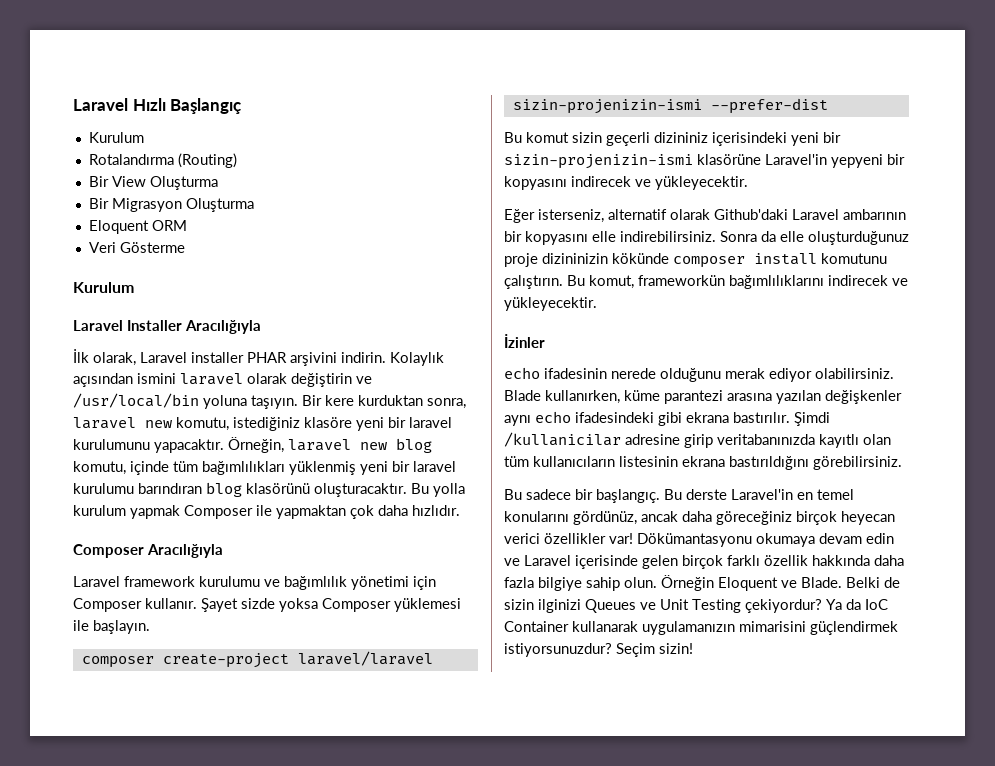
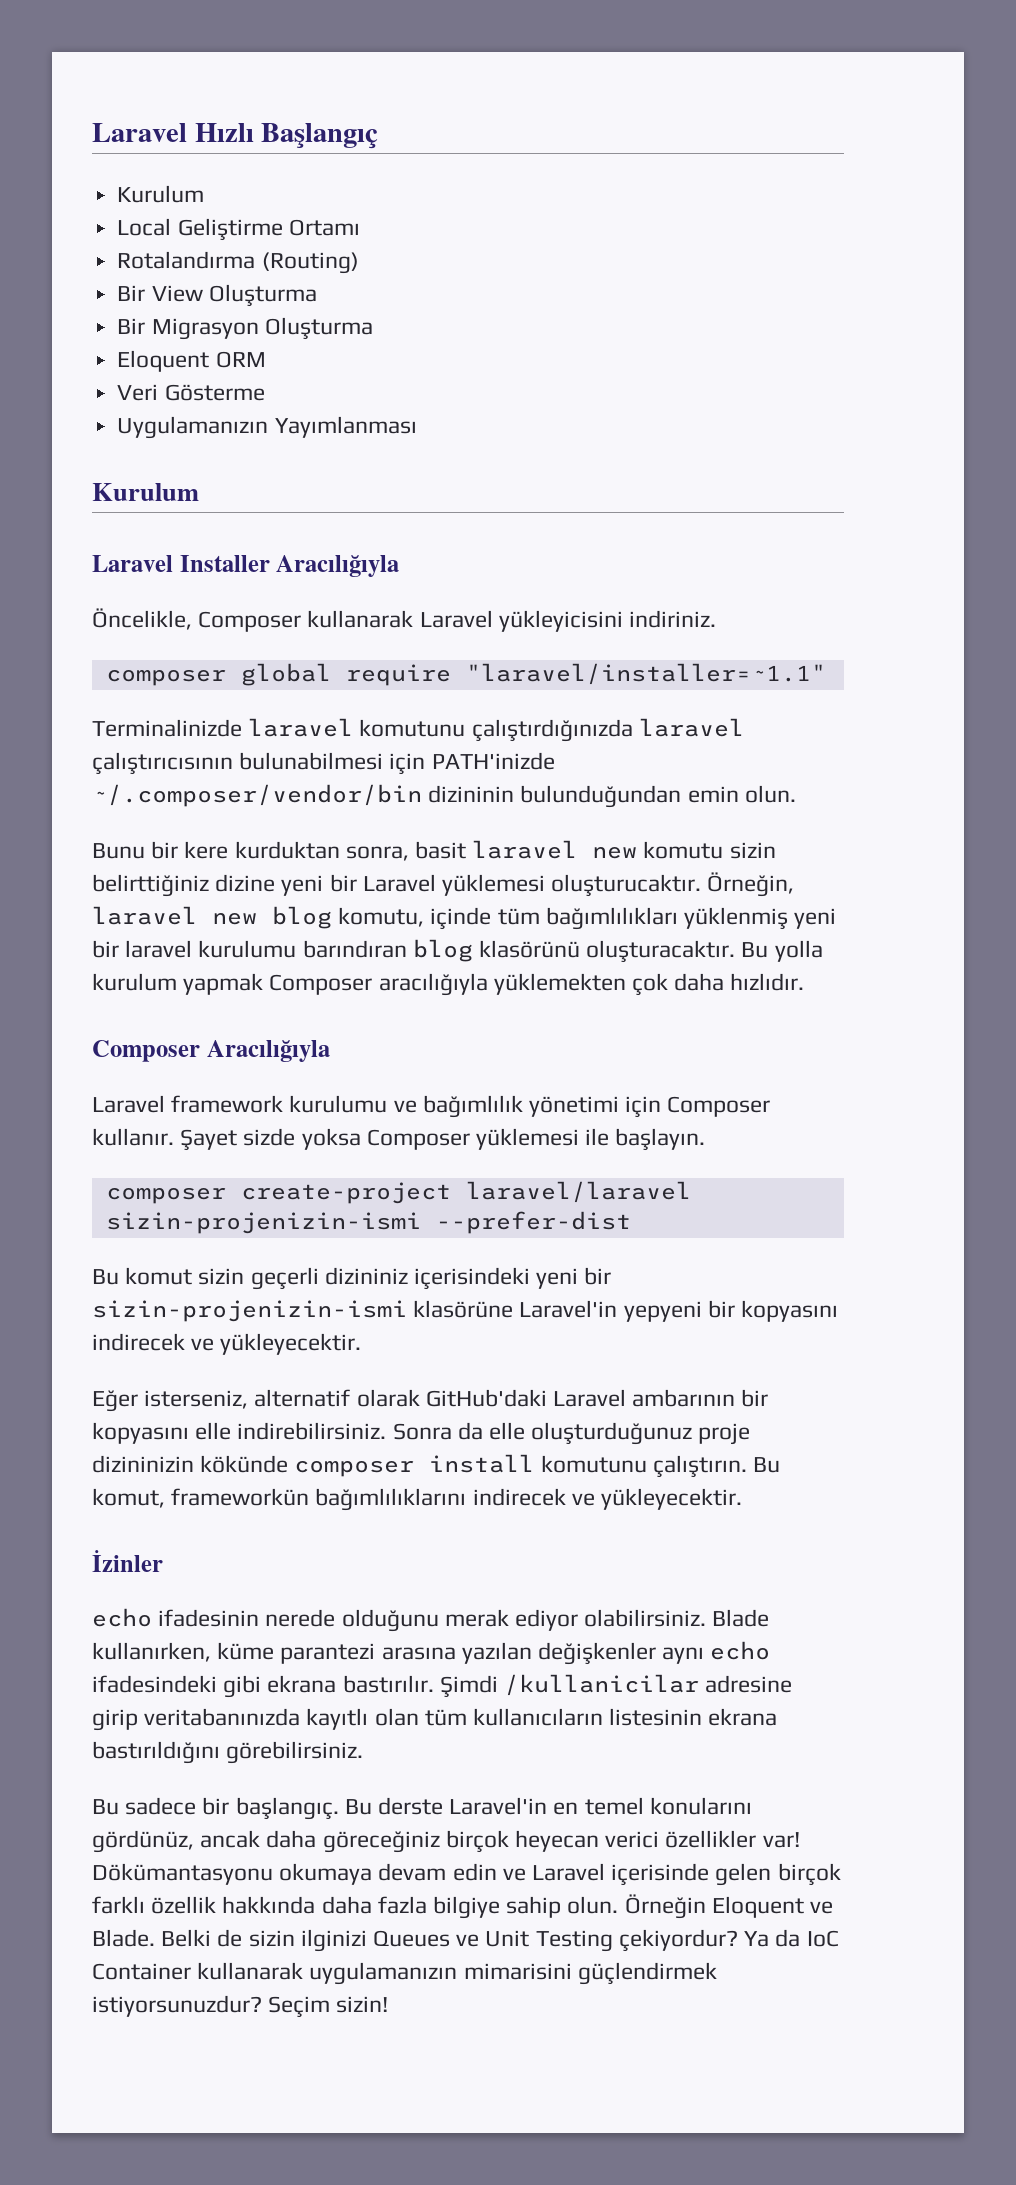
(144, 137) none -> [117,218,360,241] // Local Geliştirme Ortamı
(185, 247) none -> [117,416,417,439] // Uygulamanızın Yayımlanması
[73,349,444,366] [73,373,372,387] [73,393,322,409] İlk olarak, Laravel installer PHAR arşivini indirin. Kolaylık açısından ismini laravel olarak değiştirin ve /usr/local/bin yoluna taşıyın. Bir -> [92,608,717,632] [105,663,826,686] [92,718,744,742] [92,752,555,775] [92,784,796,808] [92,841,179,859] Öncelikle, Composer kullanarak Laravel yükleyicisini indiriniz. // composer global require "laravel/installer=~1.1" // Terminalinizde laravel komutunu çalıştırdığınızda laravel çalıştırıcısının bulunabilmesi için PATH'inizde ~/.composer/vendor/bin dizininin bulunduğundan emin olun. // Bunu bir
[73,417,452,431] [73,439,224,453] laravel new komutu, istediğiniz klasöre yeni bir laravel kurulumunu yapacaktır. -> [415,840,776,859] [92,874,702,897] basit laravel new komutu sizin belirttiğiniz dizine yeni bir Laravel yüklemesi oluşturucaktır.
[256,505,346,519] ile yapmaktan -> [378,973,626,996] aracılığıyla yüklemekten
[714,209,788,220] Github'daki -> [425,1389,547,1407] GitHub'daki

